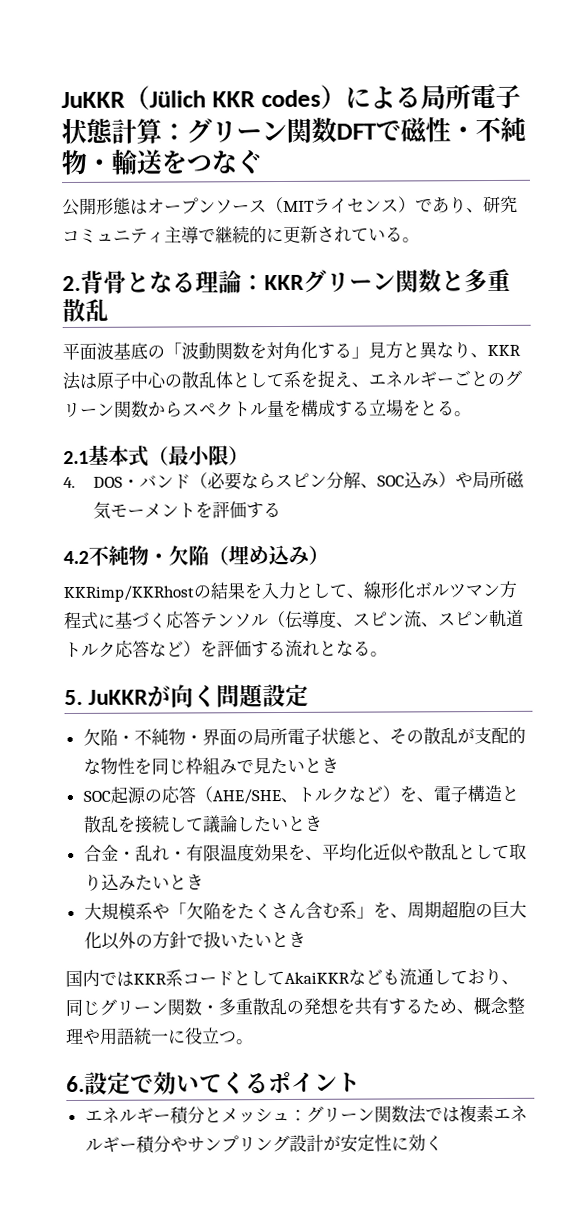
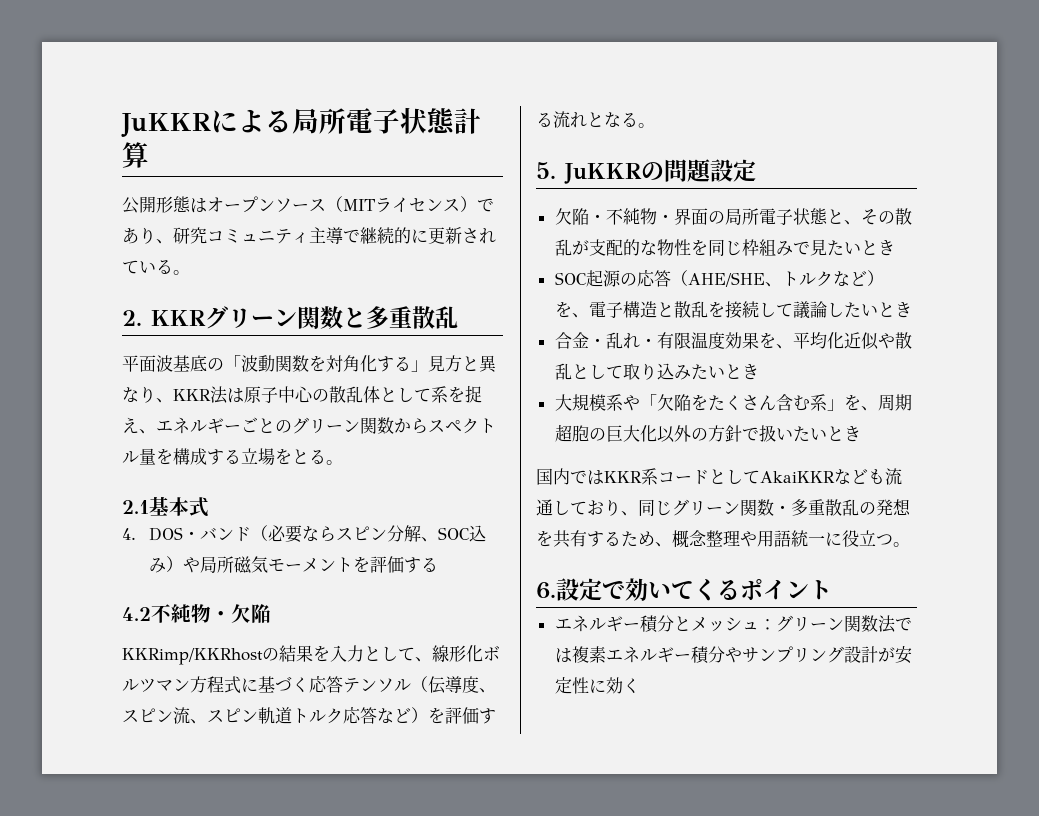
[61,84,346,110] JuKKR（Jülich KKR codes） -> [121,113,211,138] JuKKR
[161,116,526,145] [61,149,262,176] ：グリーン関数DFTで磁性・不純物・輸送をつなぐ -> (149, 155) none
[80,270,265,294] 背骨となる理論： -> (142, 318) none
[148,445,249,466] （最小限） -> (209, 507) none
[208,544,329,566] （埋め込み） -> (271, 613) none
[147,684,218,708] が向く -> [641,162,664,180] の

